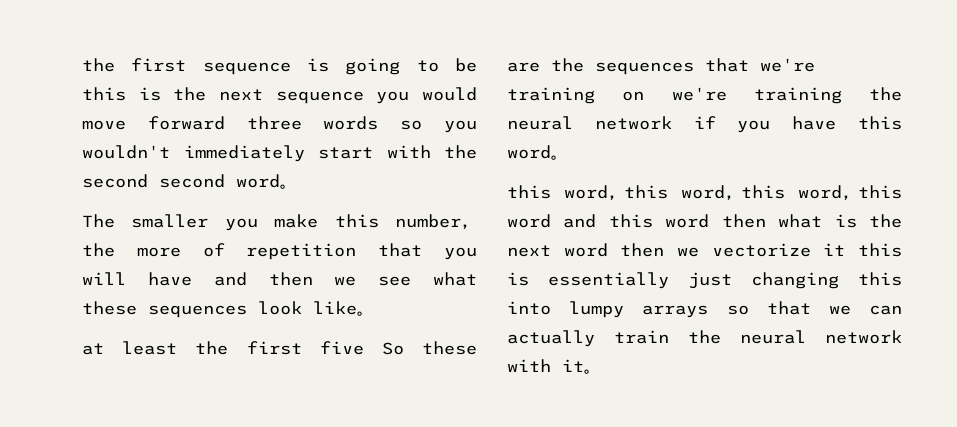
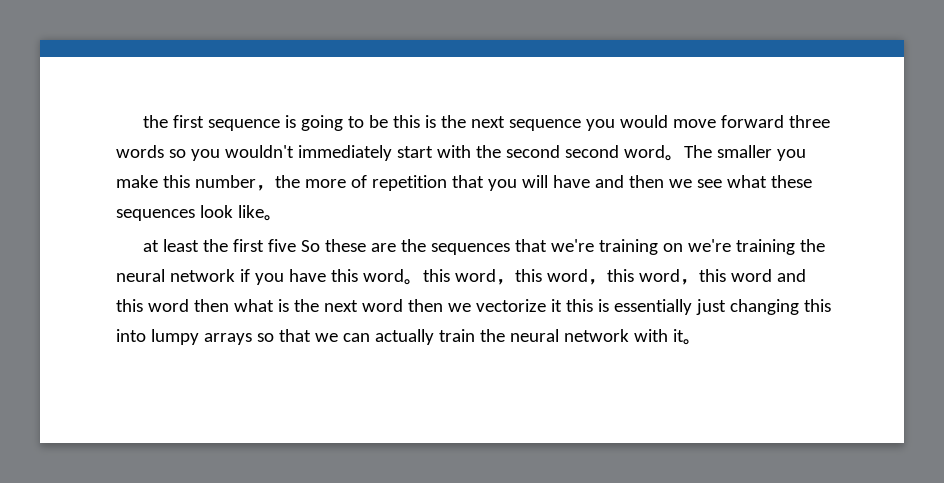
(296, 186) // -> (684, 158) none
(567, 157) // -> (423, 282) none

